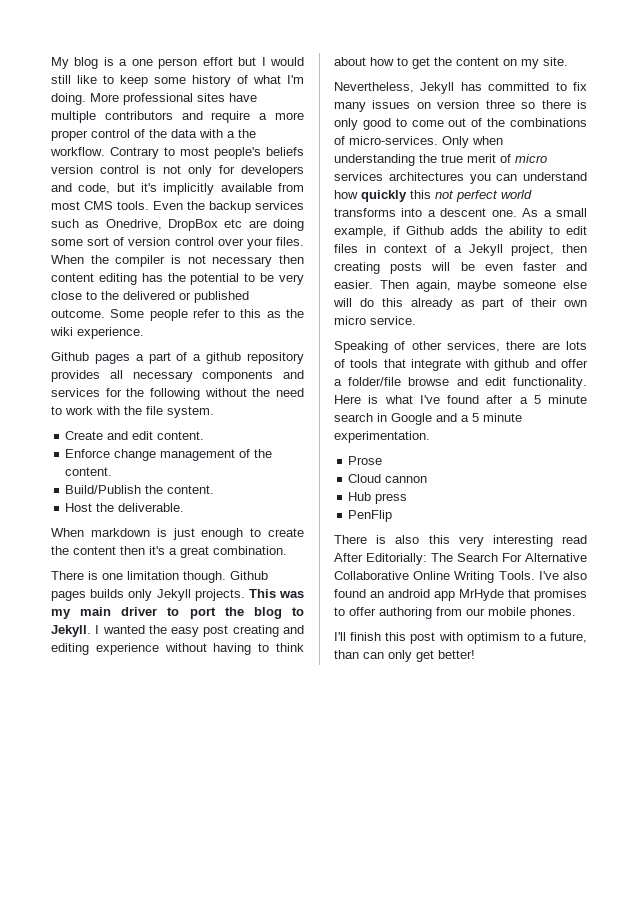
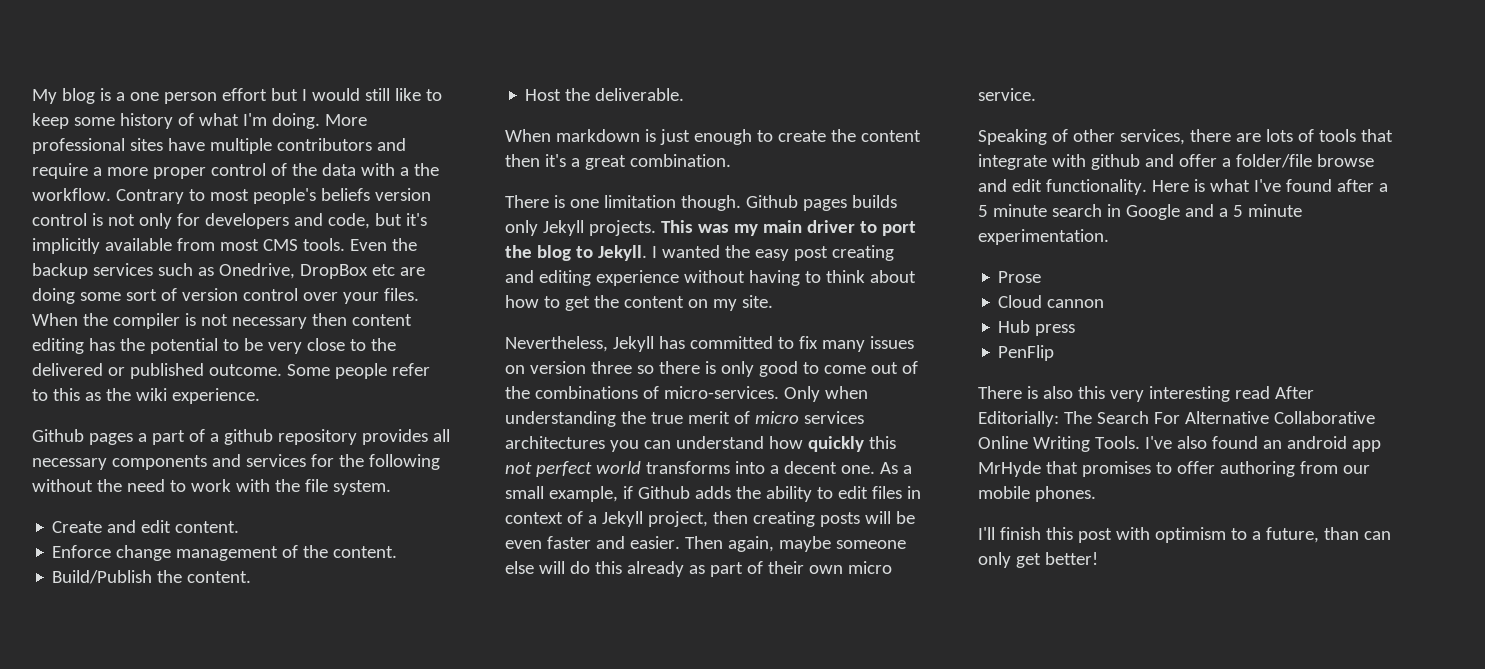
[440,208,487,217] descent -> [783,461,837,474] decent

